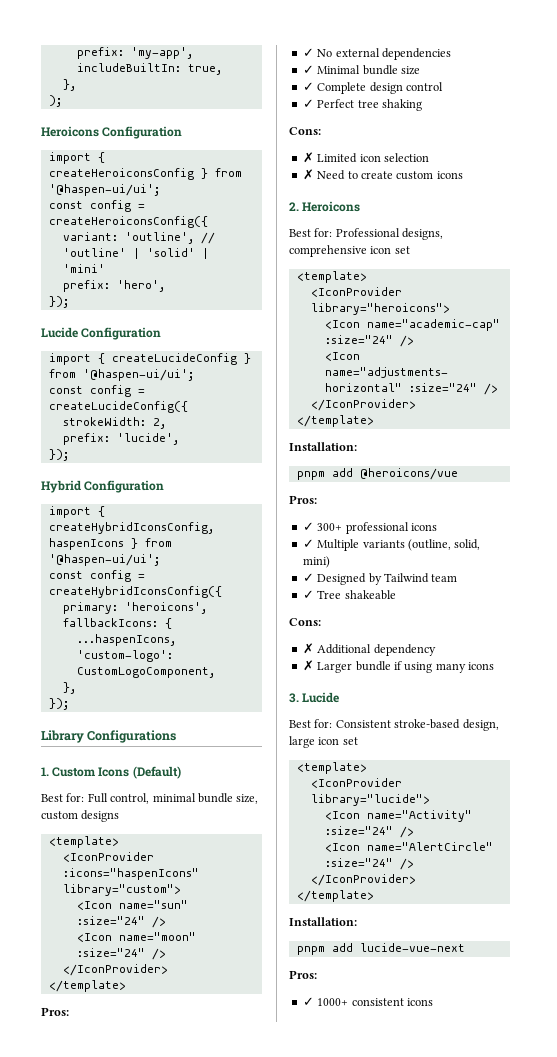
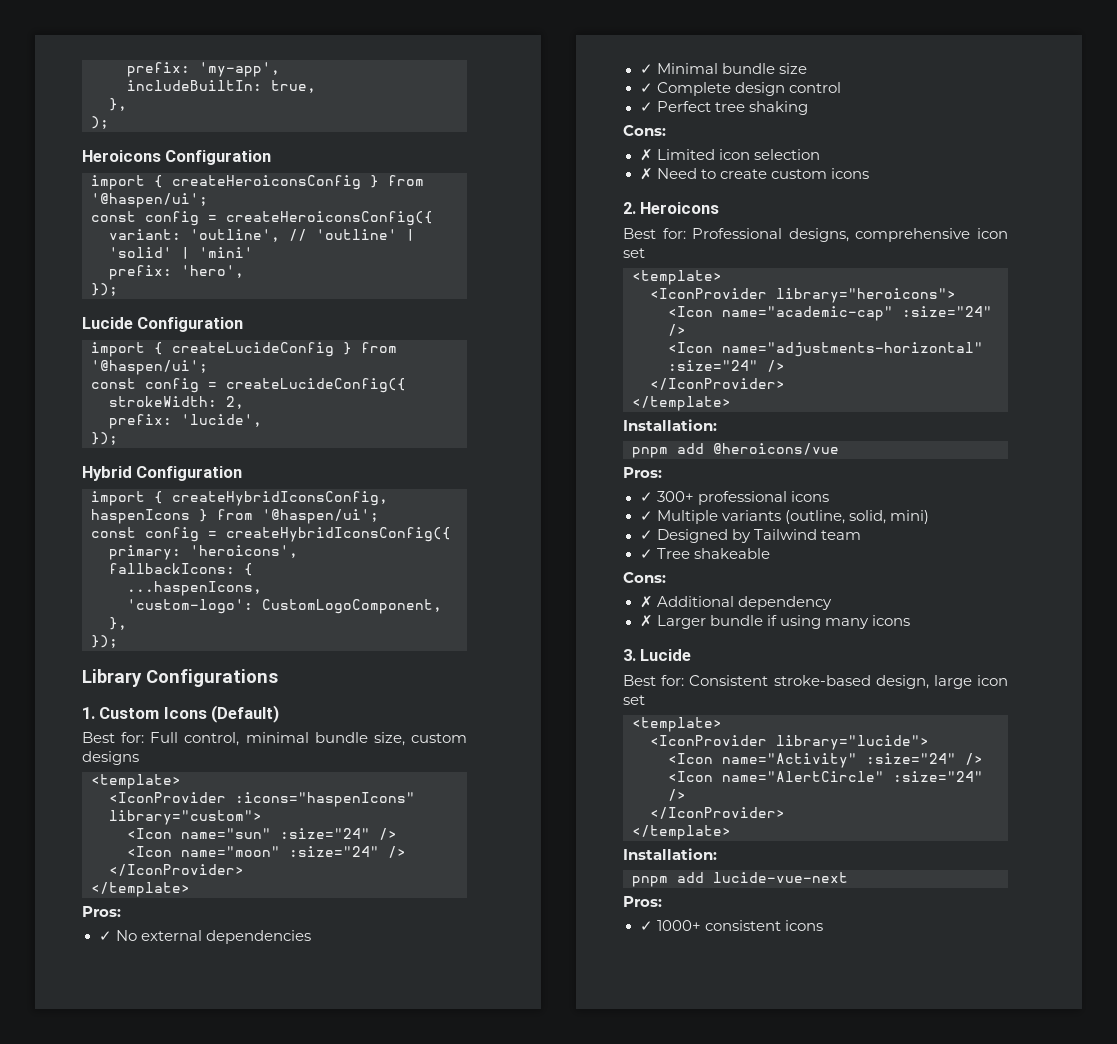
[48,184,160,196] '@haspen-ui/ui'; -> [91,193,208,208] '@haspen/ui';
[82,369,194,381] '@haspen-ui/ui'; -> [91,360,208,375] '@haspen/ui';
[48,554,160,566] '@haspen-ui/ui'; -> [262,509,379,524] '@haspen/ui';

